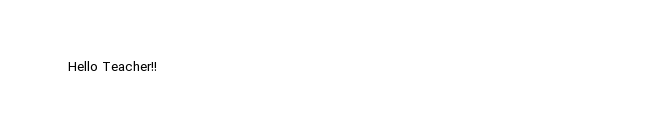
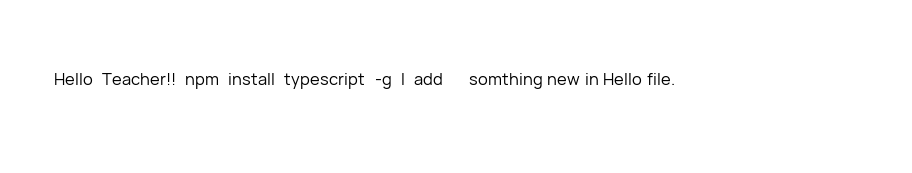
(157, 66) none -> [185,73,675,89] npm install typescript -g I add somthing new in Hello file.

